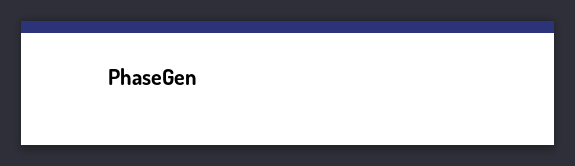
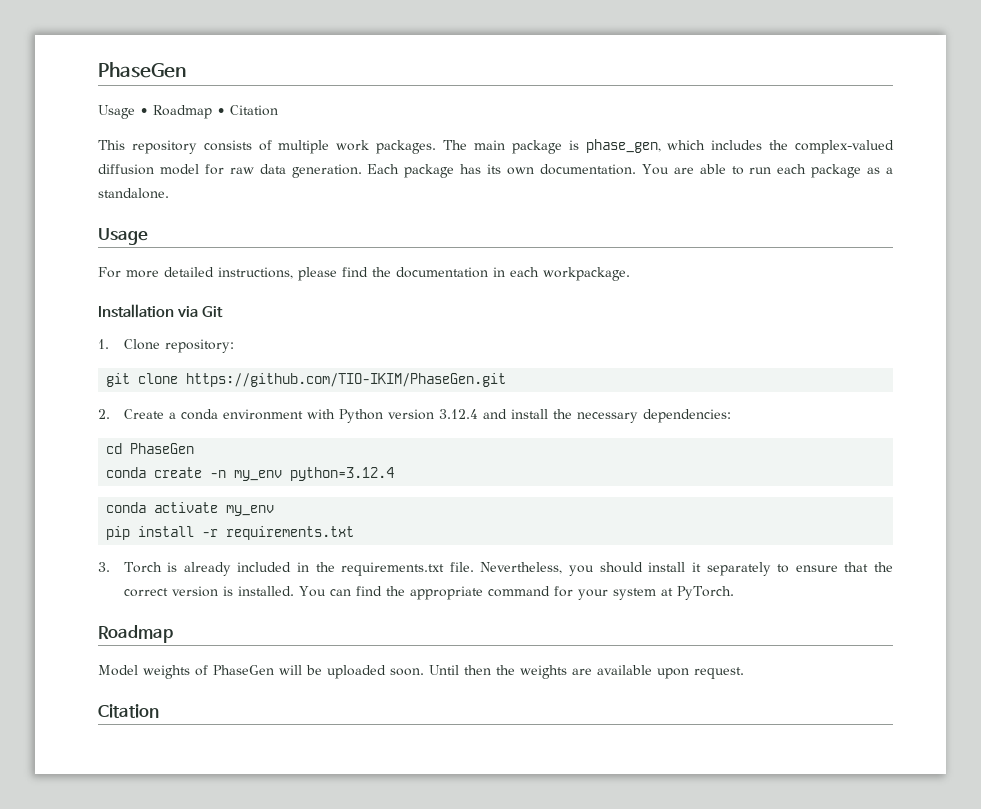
[108,68,197,85] PhaseGen -> [98,62,186,78] [98,105,278,119] [98,139,895,154] [98,164,894,178] [98,188,169,199] [98,228,148,245] [98,267,630,281] [98,304,224,318] [98,339,234,353] [106,373,507,387] [98,409,731,423] [106,443,195,454] [106,467,395,481] [106,502,275,516] [106,526,355,540] [98,562,894,576] [123,586,734,600] [98,625,173,643] [98,665,744,679] [98,704,159,718] PhaseGen // Usage • Roadmap • Citation // This repository consists of multiple work packages. The main package is phase_gen, which includes the complex-valued diffusion model for raw data generation. Each package has its own documentation. You are able to run each package as a standalone. // Usage // For more detailed instructions, please find the documentation in each workpackage. // Installation via Git // 1. Clone repository: // git clone https://github.com/TIO-IKIM/PhaseGen.git // 2. Create a conda environment with Python version 3.12.4 and install the necessary dependencies: // cd PhaseGen // conda create -n my_env python=3.12.4 // conda activate my_env // pip install -r requirements.txt // 3. Torch is already included in the requirements.txt file. Nevertheless, you should install it separately to ensure that the correct version is installed. You can find the appropriate command for your system at PyTorch. // Roadmap // Model weights of PhaseGen will be uploaded soon. Until then the weights are available upon request. // Citation

